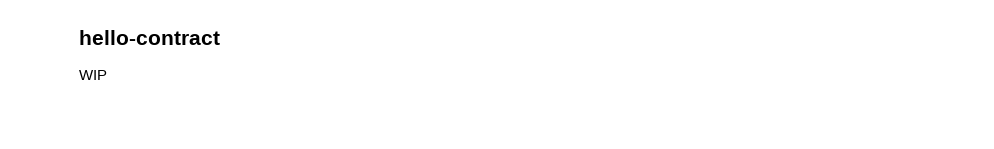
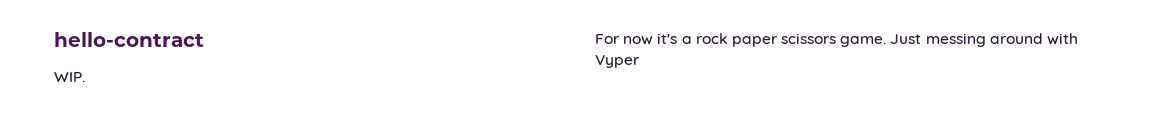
[79,70,107,80] WIP -> [54,72,85,82] [595,33,1079,47] [595,55,640,68] WIP. // For now it's a rock paper scissors game. Just messing around with Vyper

